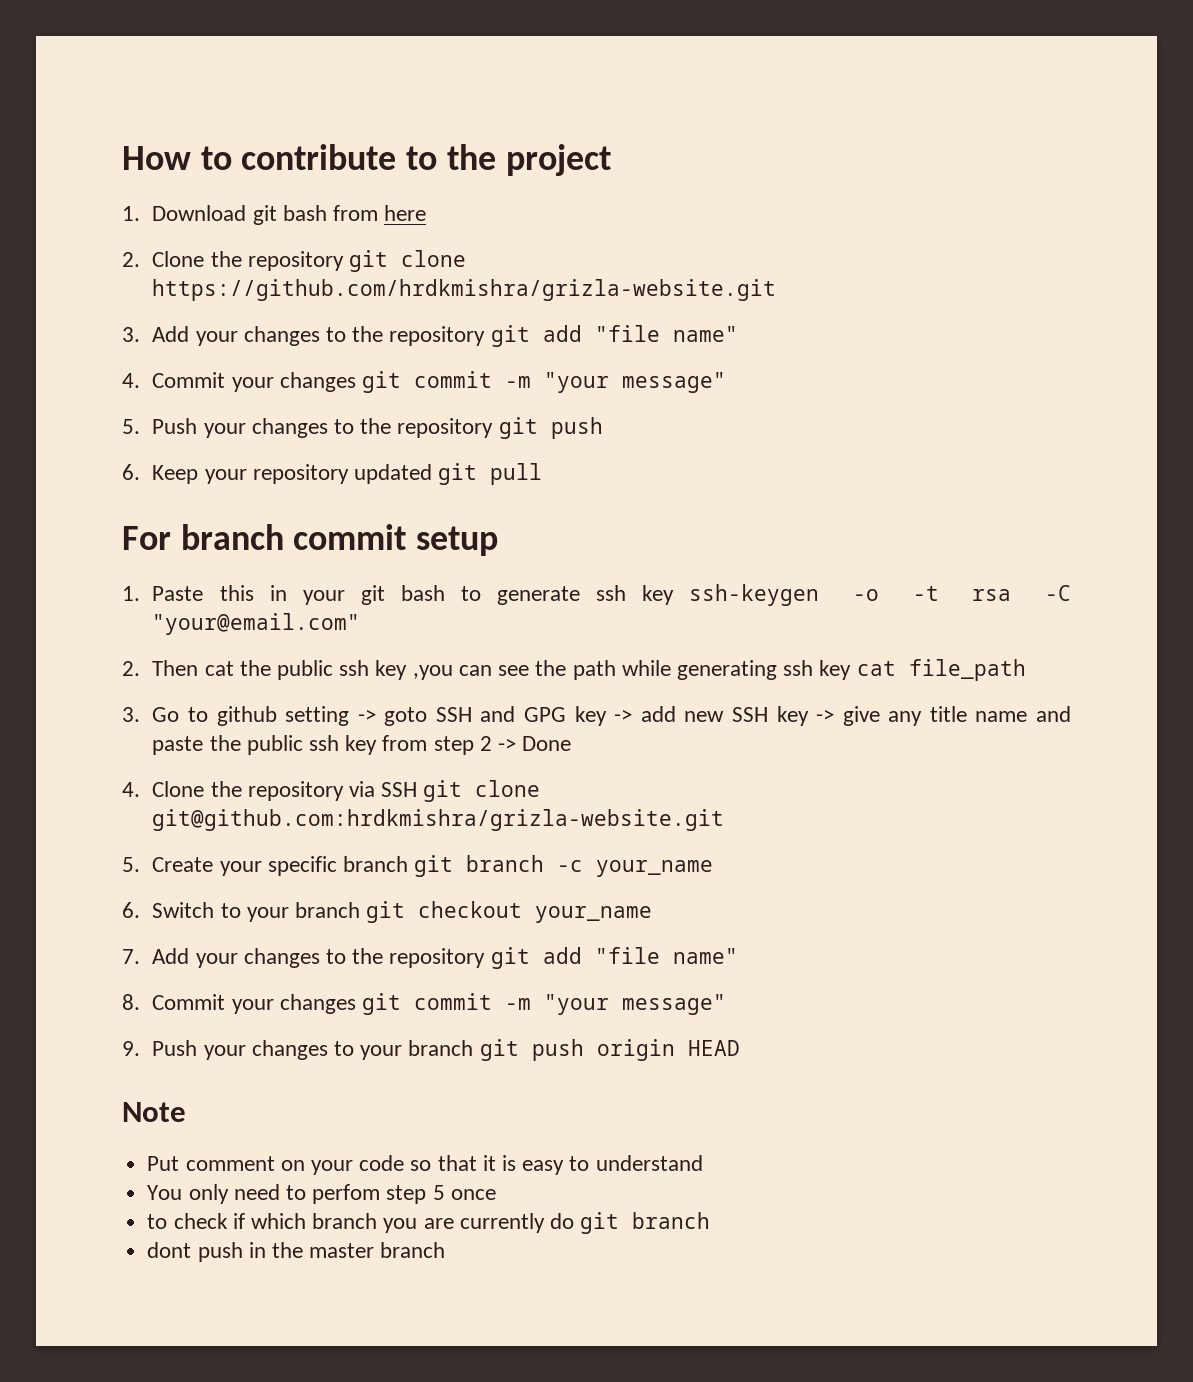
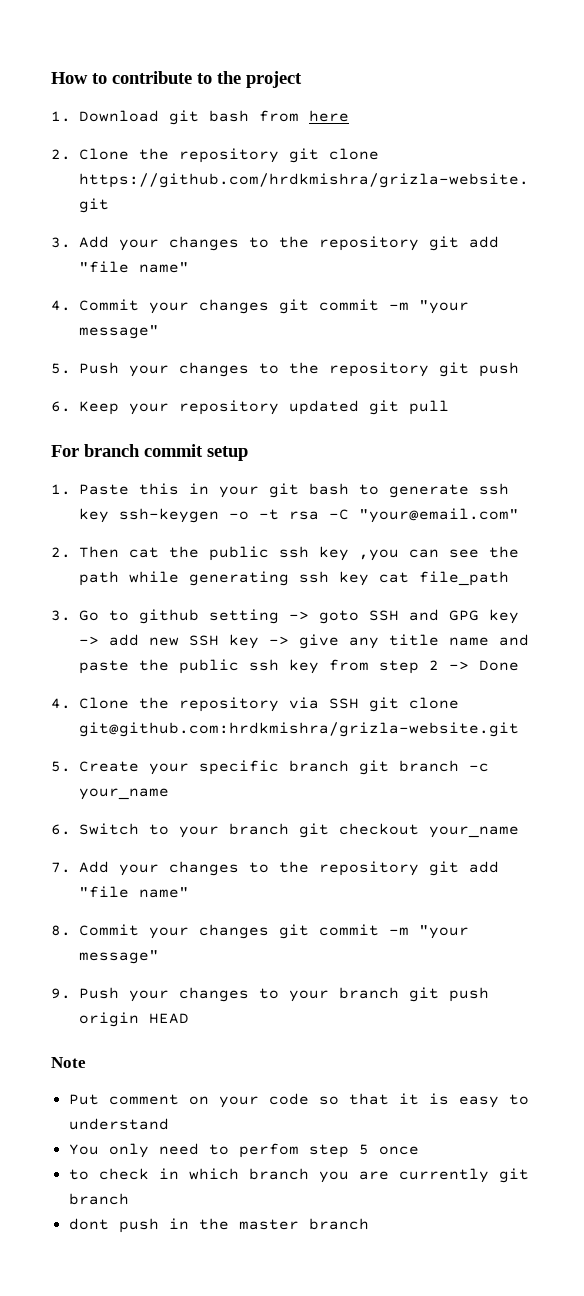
[232,1213,245,1229] if -> [158,1168,179,1180] in
[549,1213,574,1229] do -> (489, 1175) none

